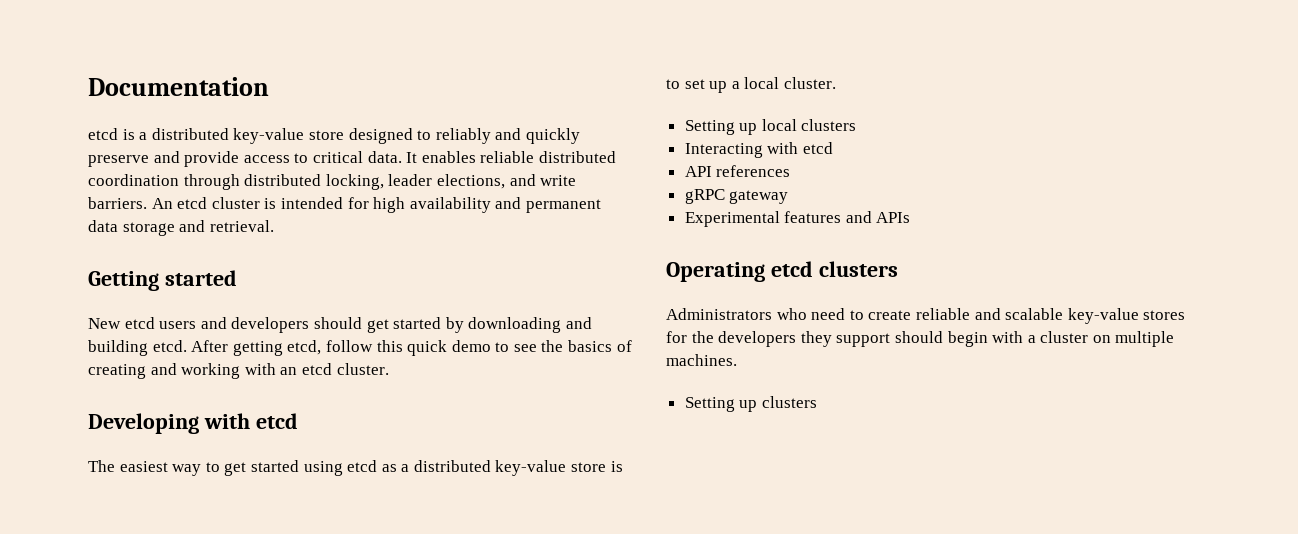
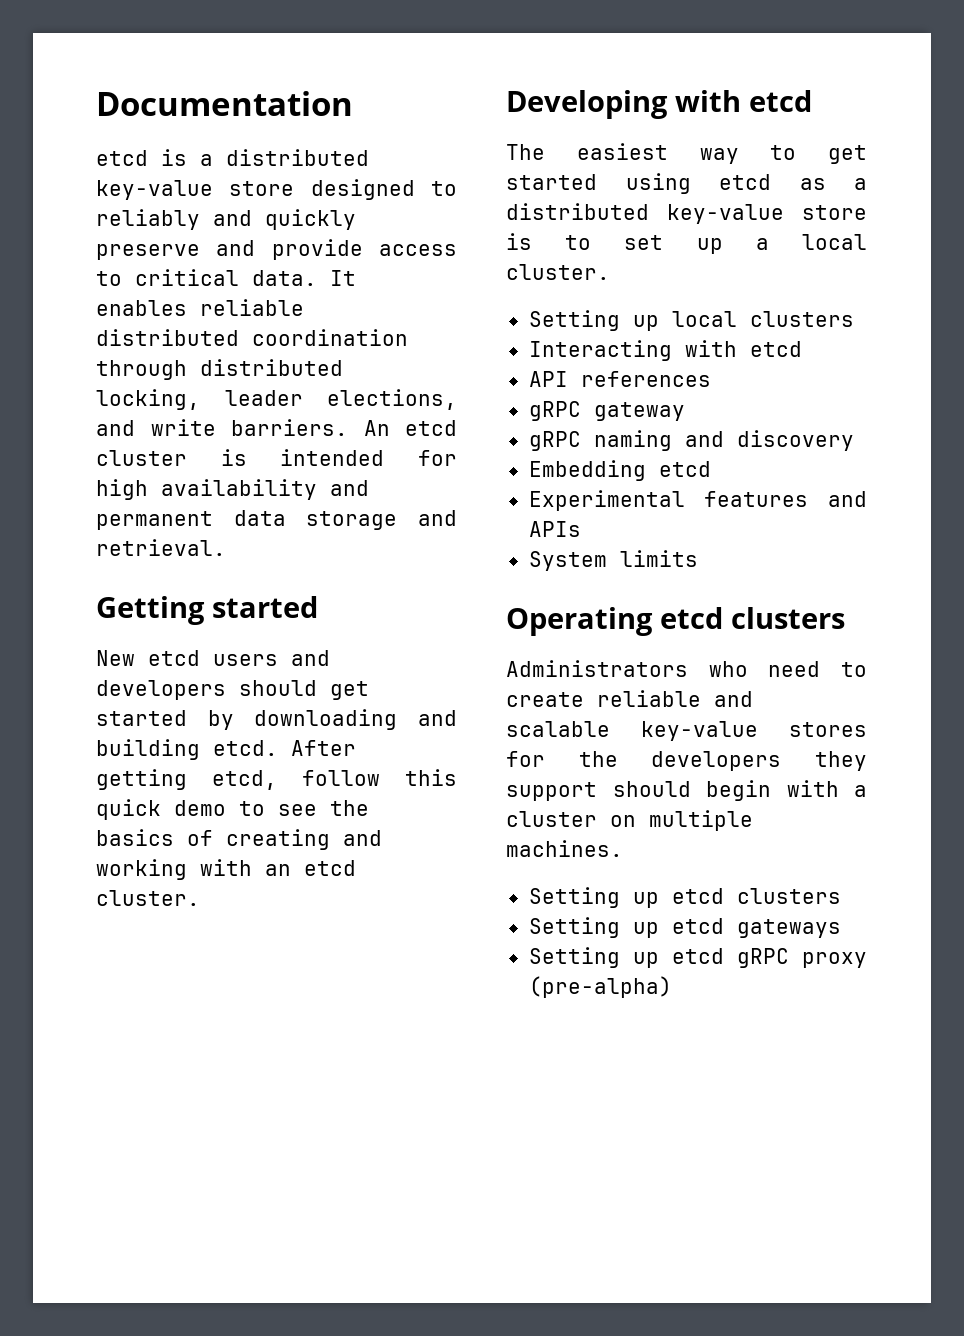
(789, 197) none -> [528,430,854,451] [528,460,711,481] // gRPC naming and discovery // Embedding etcd
(911, 217) none -> [528,550,698,571] // System limits
[761,396,817,408] clusters -> [671,888,841,904] [528,917,841,938] [528,947,867,968] [528,976,672,998] etcd clusters // Setting up etcd gateways // Setting up etcd gRPC proxy (pre-alpha)

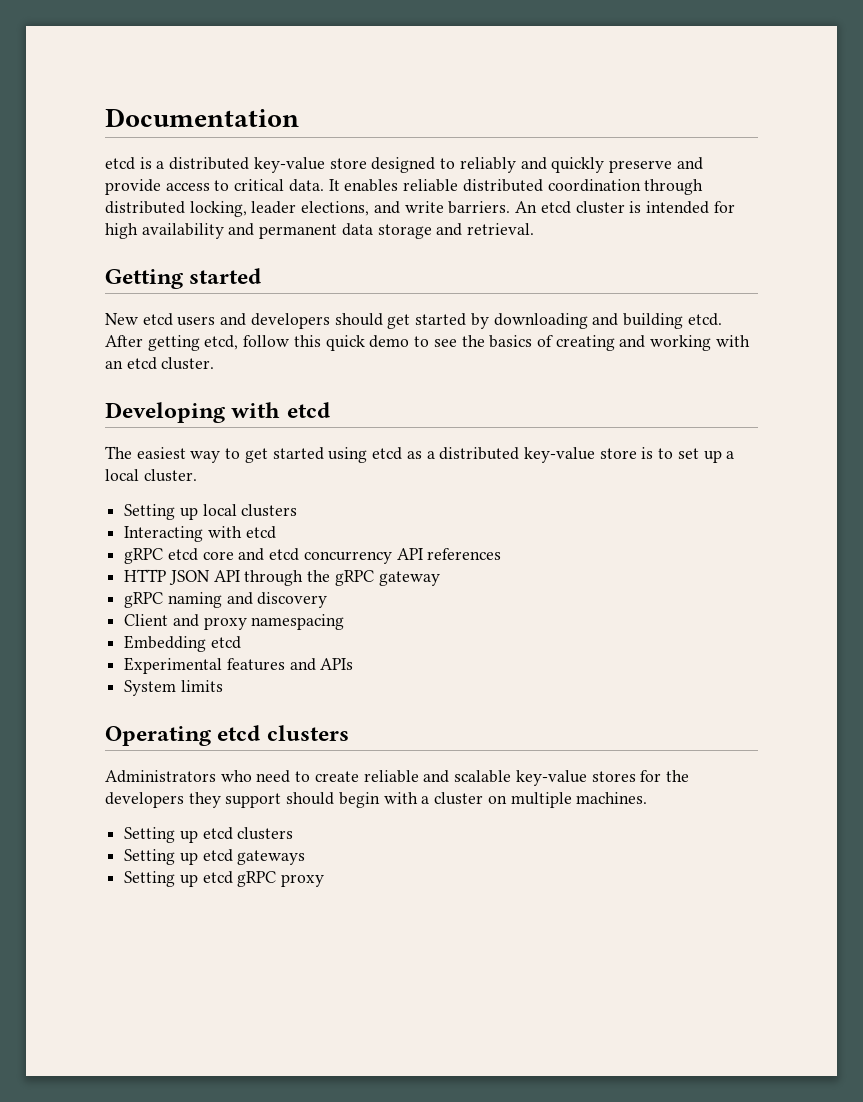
[528,371,711,387] API references // -> [124,548,502,564] [124,569,331,586] gRPC etcd core and etcd concurrency API references // HTTP JSON API through the
(854, 440) none -> [124,614,345,630] // Client and proxy namespacing
[528,976,672,998] (pre-alpha) -> (325, 880) none

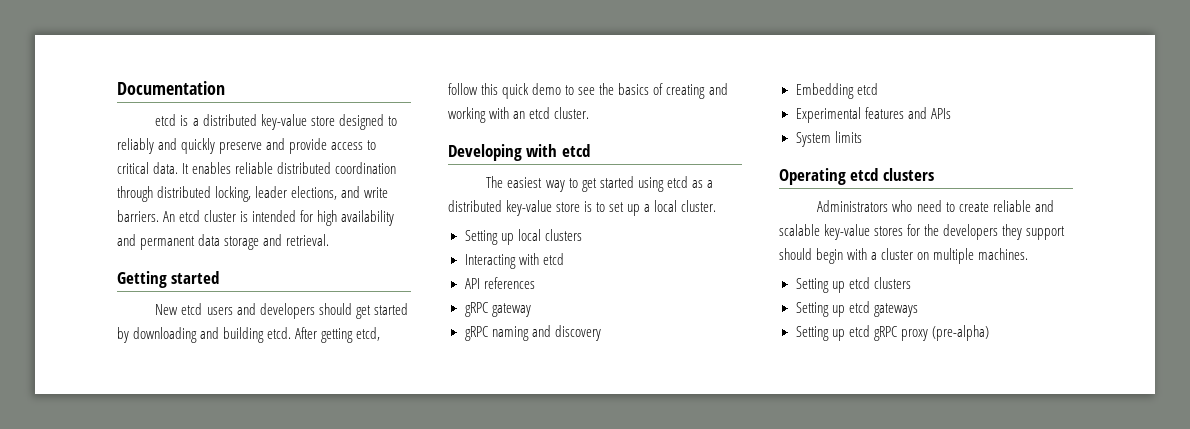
[124,548,502,564] [124,569,331,586] gRPC etcd core and etcd concurrency API references // HTTP JSON API through the -> [464,277,535,289] API references //
[124,614,345,630] // Client and proxy namespacing -> (601, 333) none
(325, 880) none -> [931,325,989,341] (pre-alpha)

